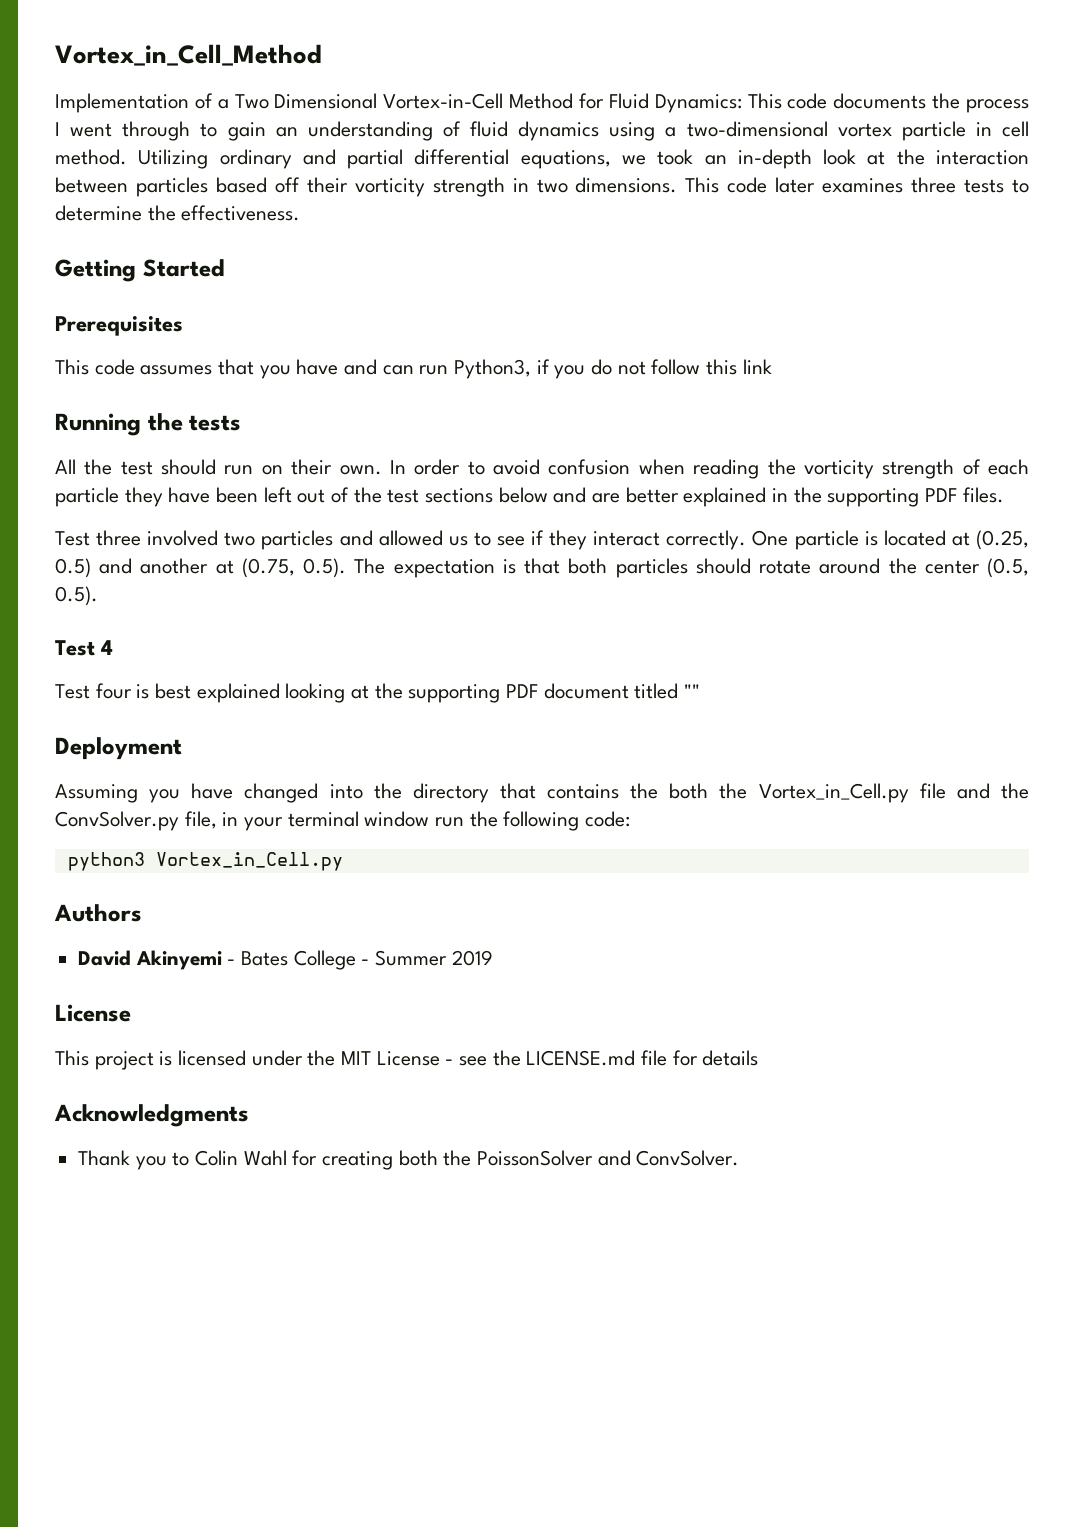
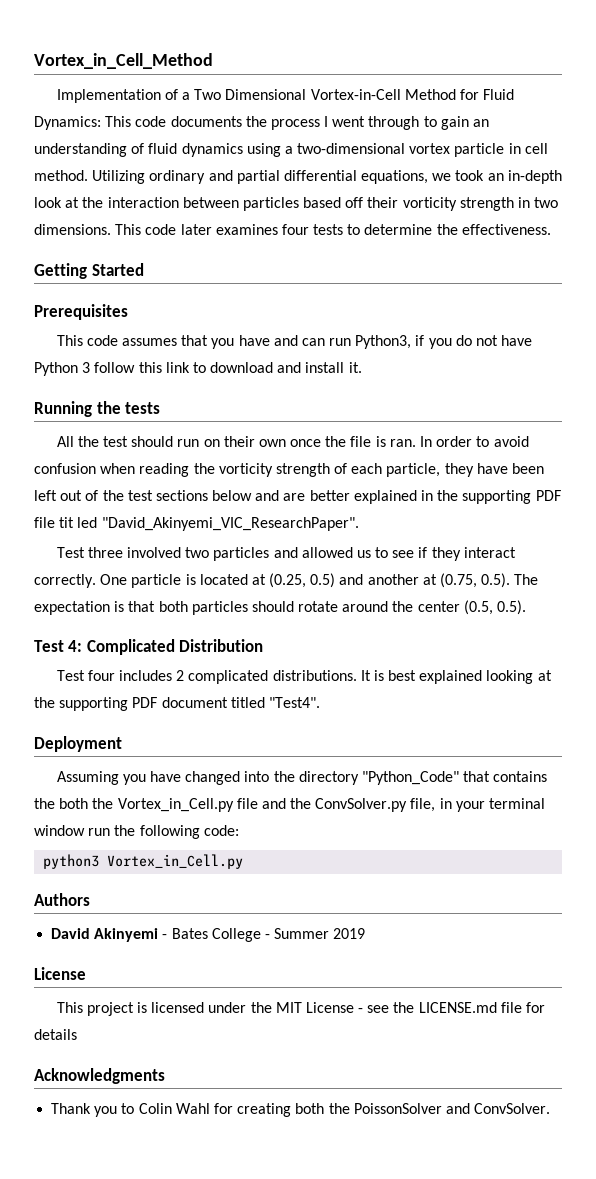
[911,177,957,193] three -> [281,224,309,235] four
(646, 368) none -> [501,335,533,346] [34,362,91,376] have Python 3
(772, 366) none -> [192,362,362,373] to download and install it.
[339,465,382,475] own. -> [258,436,416,447] own once the file is ran.
[55,487,119,507] particle -> [386,463,441,477] particle,
[962,487,1004,503] files. -> [34,517,359,531] file tit led "David_Akinyemi_VIC_ResearchPaper".
[101,640,114,655] 4 -> [68,639,264,655] 4: Complicated Distribution
(132, 691) none -> [118,670,371,684] includes 2 complicated distributions. It
[684,684,701,698] "" -> [268,697,320,708] "Test4".
(489, 793) none -> [361,771,459,785] "Python_Code"

